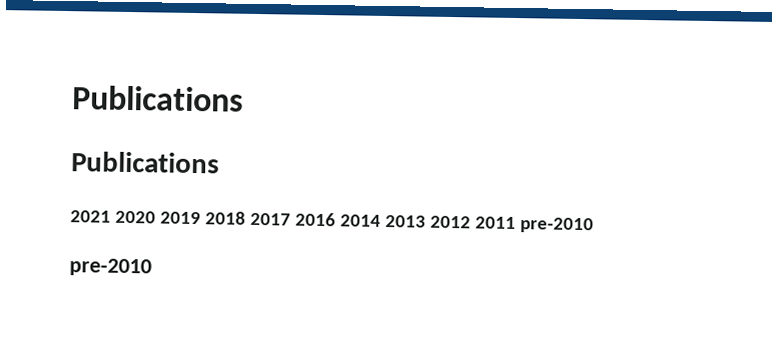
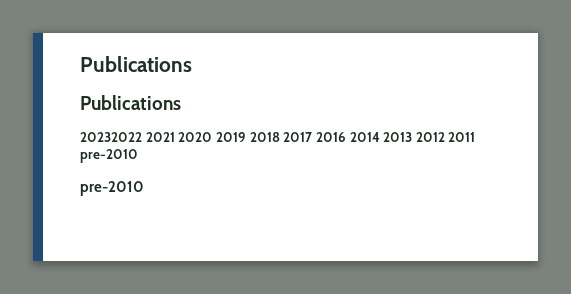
(220, 162) none -> [80,132,142,142] 20232022

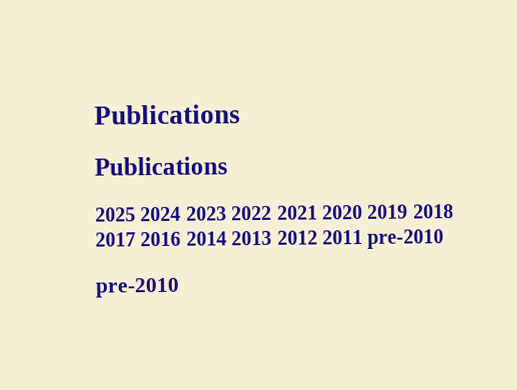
[80,132,142,142] 20232022 -> [95,205,273,222] 2025 2024 2023 2022

